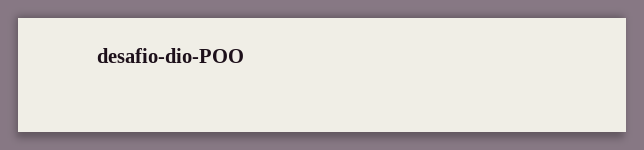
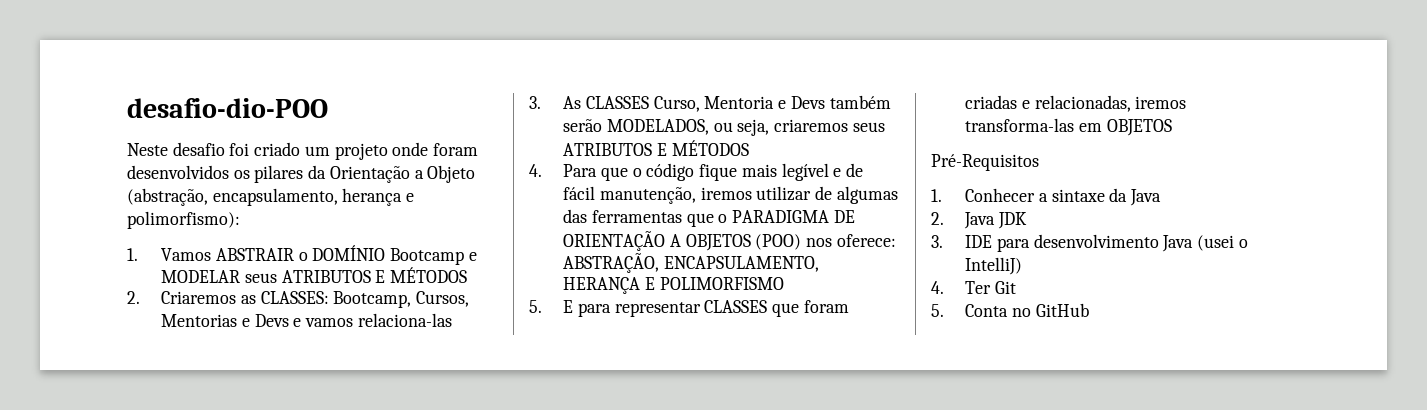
(244, 55) none -> [127,142,479,160] [127,165,476,183] [127,188,415,206] [127,211,240,229] [127,245,477,265] [161,267,468,283] [127,291,470,308] [161,313,452,327] [529,95,891,112] [563,119,885,136] [563,140,749,156] [529,163,864,181] [563,186,898,204] [563,209,855,227] [563,231,896,251] [563,253,820,273] [563,277,784,294] [529,300,849,317] [965,95,1187,112] [965,118,1172,136] [931,154,1039,171] [931,188,1162,206] [931,212,1028,229] [931,234,1248,252] [965,257,1023,275] [931,281,1017,294] [931,303,1089,317] // Neste desafio foi criado um projeto onde foram desenvolvidos os pilares da Orientação a Objeto (abstração, encapsulamento, herança e polimorfismo): // 1. Vamos ABSTRAIR o DOMÍNIO Bootcamp e MODELAR seus ATRIBUTOS E MÉTODOS // 2. Criaremos as CLASSES: Bootcamp, Cursos, Mentorias e Devs e vamos relaciona-las // 3. As CLASSES Curso, Mentoria e Devs também serão MODELADOS, ou seja, criaremos seus ATRIBUTOS E MÉTODOS // 4. Para que o código fique mais legível e de fácil manutenção, iremos utilizar de algumas das ferramentas que o PARADIGMA DE ORIENTAÇÃO A OBJETOS (POO) nos oferece: ABSTRAÇÃO, ENCAPSULAMENTO, HERANÇA E POLIMORFISMO // 5. E para representar CLASSES que foram criadas e relacionadas, iremos transforma-las em OBJETOS // Pré-Requisitos // 1. Conhecer a sintaxe da Java // 2. Java JDK // 3. IDE para desenvolvimento Java (usei o IntelliJ) // 4. Ter Git // 5. Conta no GitHub

